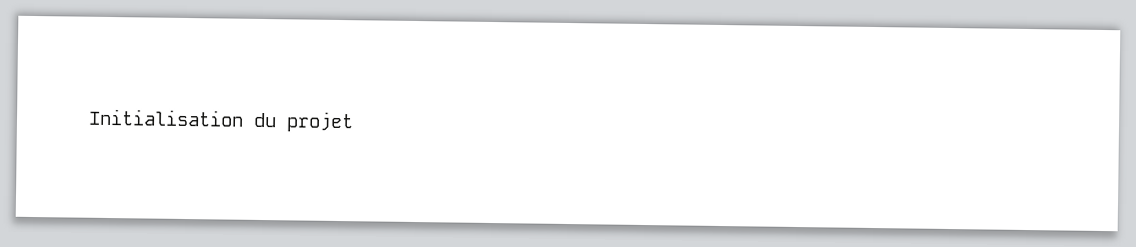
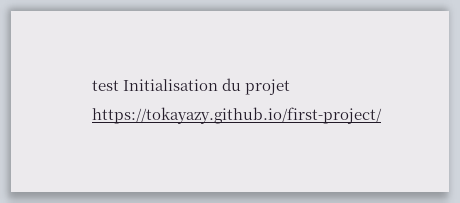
(88, 117) none -> [92,80,119,91] test
(354, 122) none -> [92,107,382,124] // https://tokayazy.github.io/first-project/

